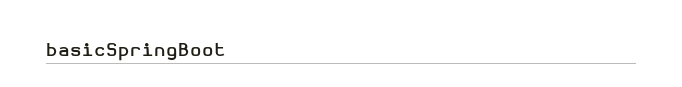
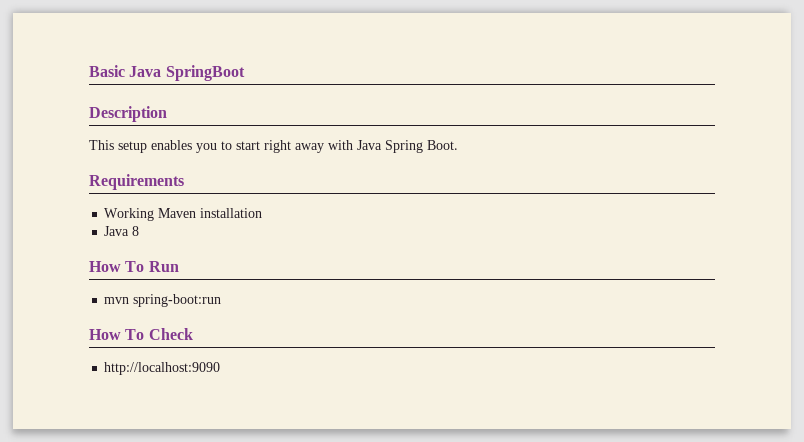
[46,43,226,61] basicSpringBoot -> [89,65,245,81] [89,106,167,122] [89,140,458,153] [89,174,184,190] [104,208,263,221] [104,226,140,236] [89,261,179,272] [104,294,222,307] [89,328,193,340] [104,362,221,375] Basic Java SpringBoot // Description // This setup enables you to start right away with Java Spring Boot. // Requirements // Working Maven installation // Java 8 // How To Run // mvn spring-boot:run // How To Check // http://localhost:9090

